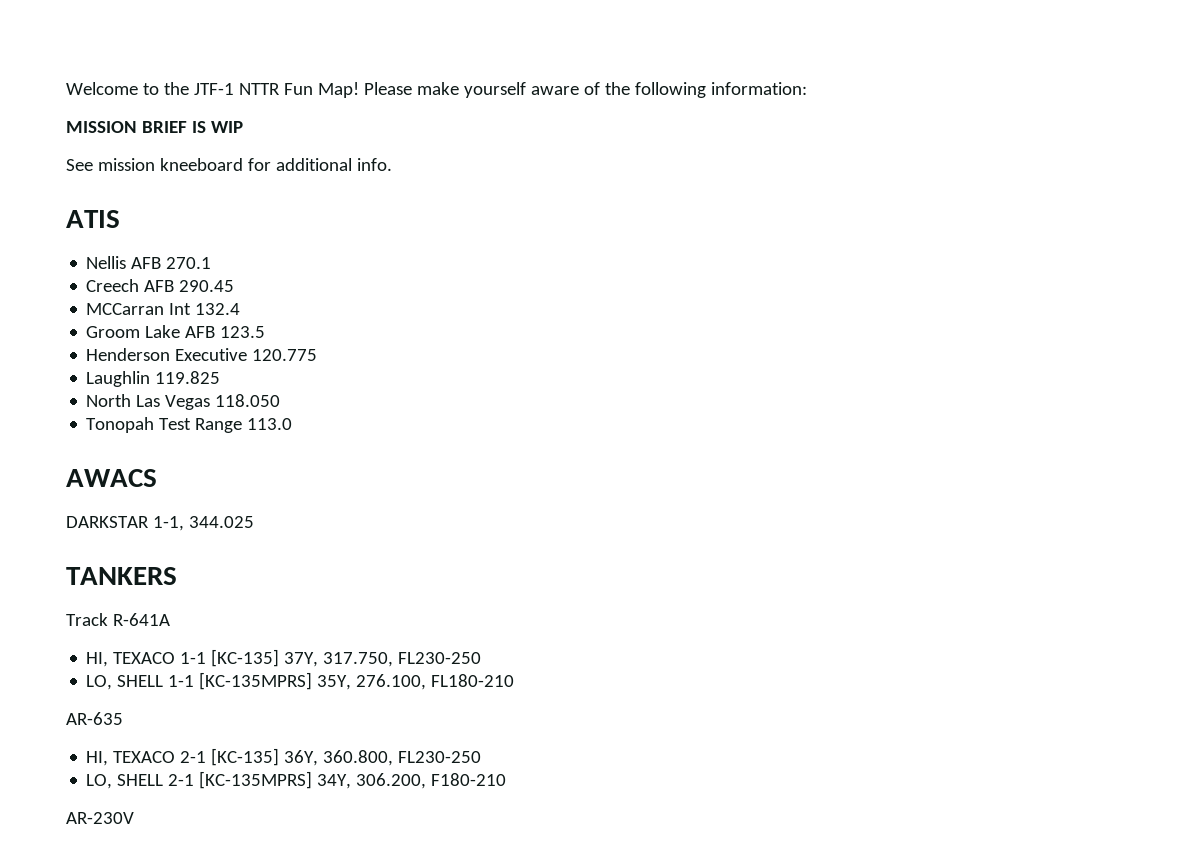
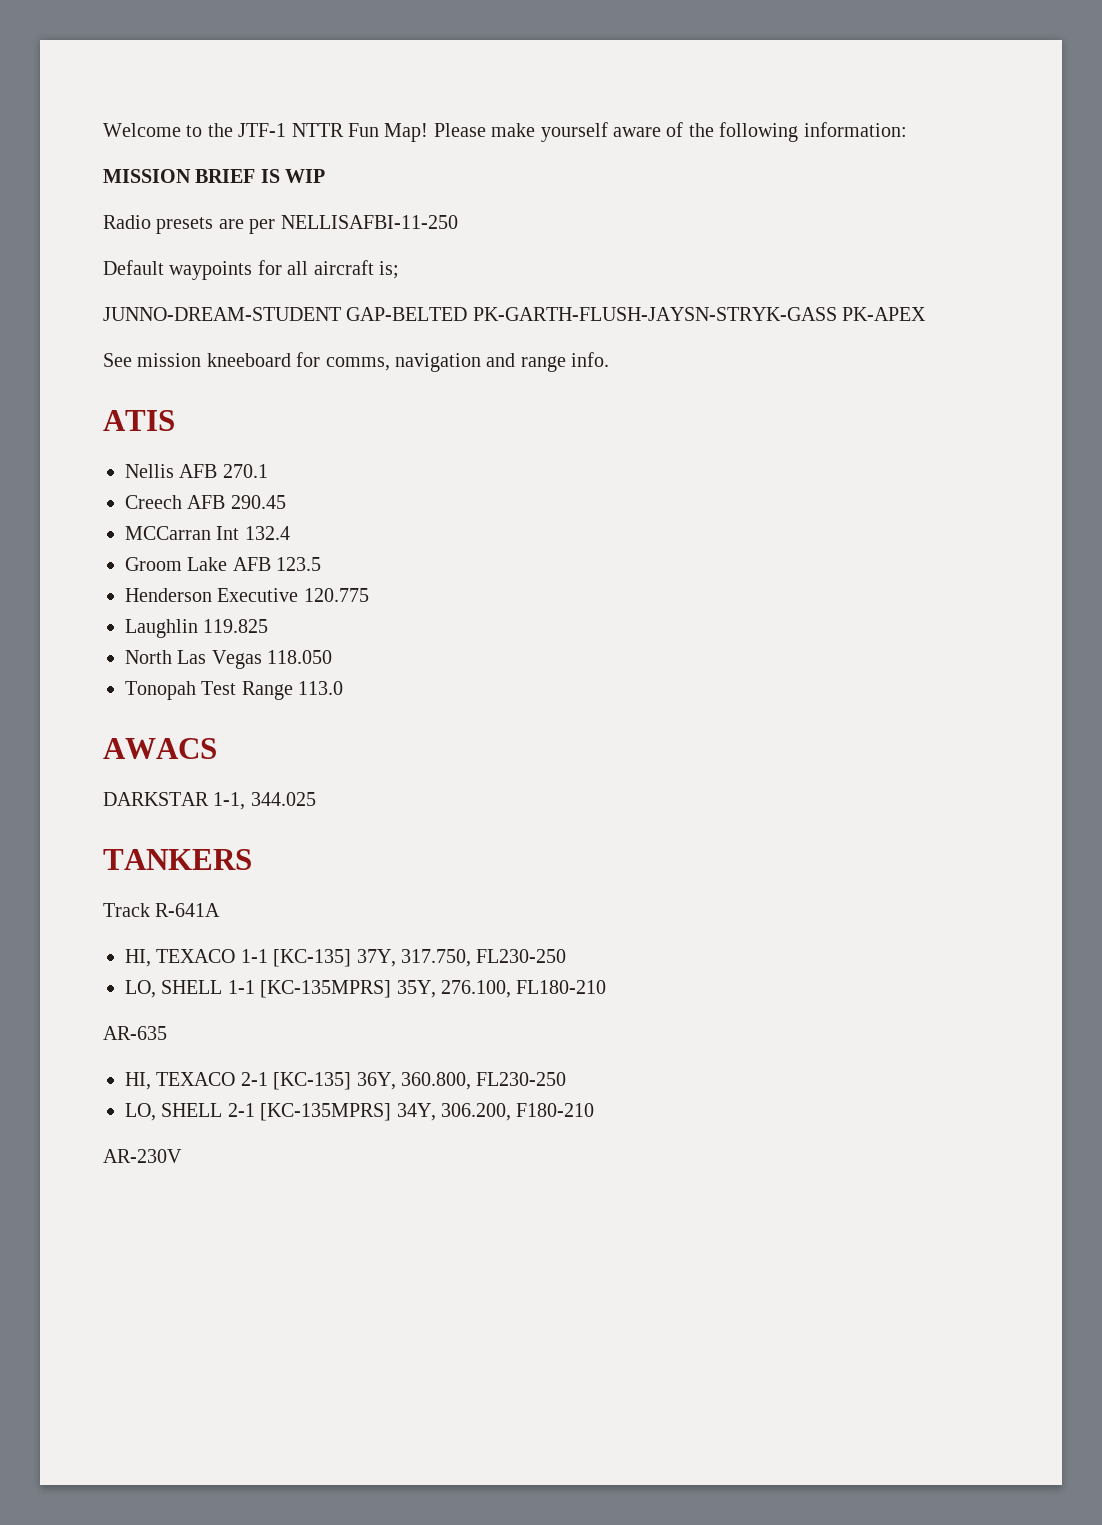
(243, 127) none -> [103,215,458,234] [103,260,399,280] [103,307,927,321] // Radio presets are per NELLISAFBI-11-250 // Default waypoints for all aircraft is; // JUNNO-DREAM-STUDENT GAP-BELTED PK-GARTH-FLUSH-JAYSN-STRYK-GASS PK-APEX
[275,158,352,171] additional -> [325,353,566,372] comms, navigation and range

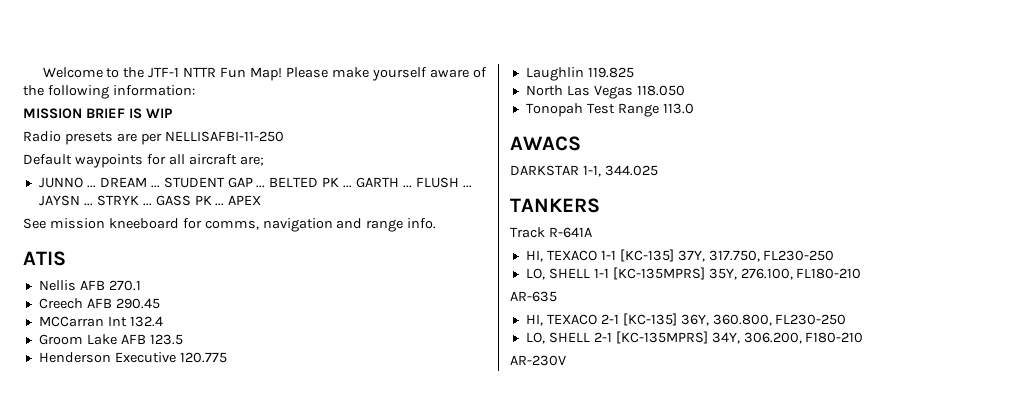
[379,261,399,279] [103,307,927,321] is; // JUNNO-DREAM-STUDENT GAP-BELTED PK-GARTH-FLUSH-JAYSN-STRYK-GASS PK-APEX -> [239,156,264,166] [38,177,472,188] [38,195,262,206] are; // JUNNO ... DREAM ... STUDENT GAP ... BELTED PK ... GARTH ... FLUSH ... JAYSN ... STRYK ... GASS PK ... APEX

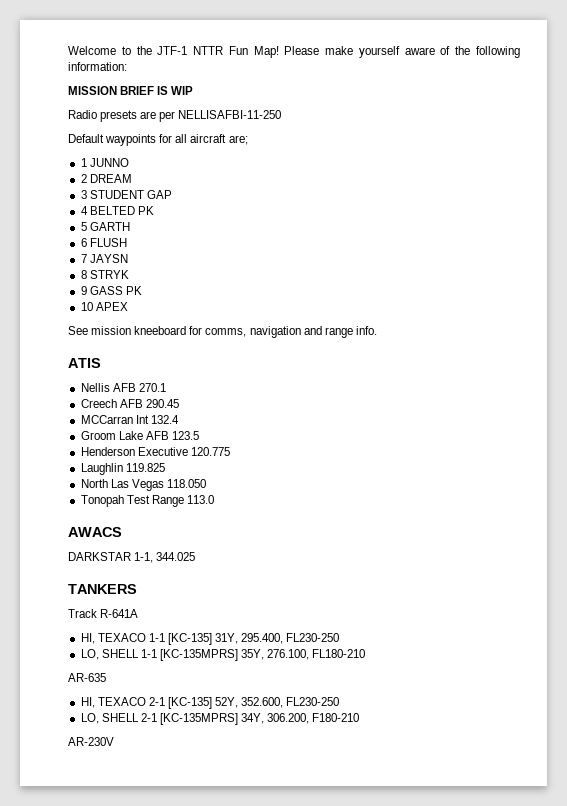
(264, 161) none -> [80,158,87,167] 1
[86,185,96,188] ... -> [80,174,87,183] // 2
[150,185,160,188] ... -> [80,190,87,199] // 3
[256,185,266,188] ... -> [80,206,88,215] // 4
[343,185,353,188] ... -> [80,222,87,231] // 5
[403,185,413,188] ... -> [80,238,87,247] // 6
[462,185,472,188] ... -> [80,254,87,263] // 7
[83,203,93,206] ... -> [80,270,87,279] // 8
[142,203,152,206] ... -> [80,286,87,295] // 9
[215,203,225,206] ... -> [80,302,93,311] // 10
[677,250,760,262] 37Y, 317.750, -> [215,633,284,644] 31Y, 295.400,
[680,314,772,326] 36Y, 360.800, -> [215,697,284,708] 52Y, 352.600,

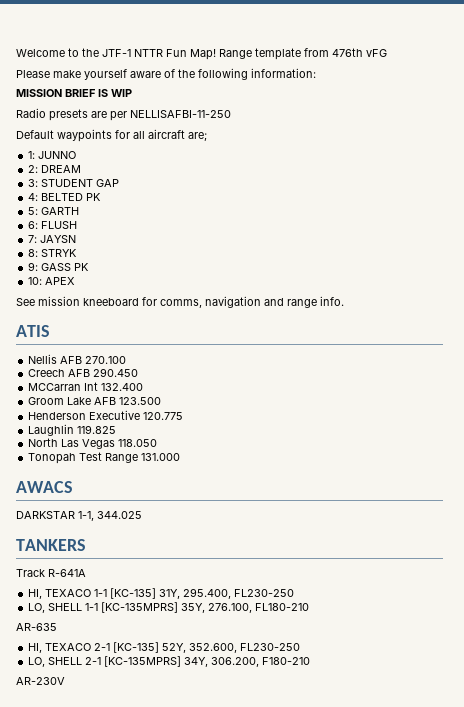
(279, 52) none -> [219,48,387,60] Range template from 476th vFG //
[80,158,87,167] 1 -> [28,151,36,159] 1:
[80,174,87,183] 2 -> [28,165,39,173] 2:
[80,190,87,199] 3 -> [28,179,39,187] 3:
[80,206,88,215] 4 -> [28,193,39,201] 4:
[80,222,87,231] 5 -> [28,207,39,215] 5:
[80,238,87,247] 6 -> [28,221,39,229] 6:
[80,254,87,263] 7 -> [28,235,38,243] 7:
[80,270,87,279] 8 -> [28,249,39,257] 8:
[80,286,87,295] 9 -> [28,262,39,271] 9:
[80,302,93,311] 10 -> [28,277,43,285] 10:
[138,383,166,392] 270.1 -> [85,356,127,364] 270.100
[145,399,179,408] 290.45 -> [93,368,139,377] 290.450
[150,415,179,424] 132.4 -> [101,383,144,391] 132.400
[171,431,199,440] 123.5 -> [119,397,162,405] 123.500
[186,495,214,504] 113.0 -> [141,453,181,461] 131.000

